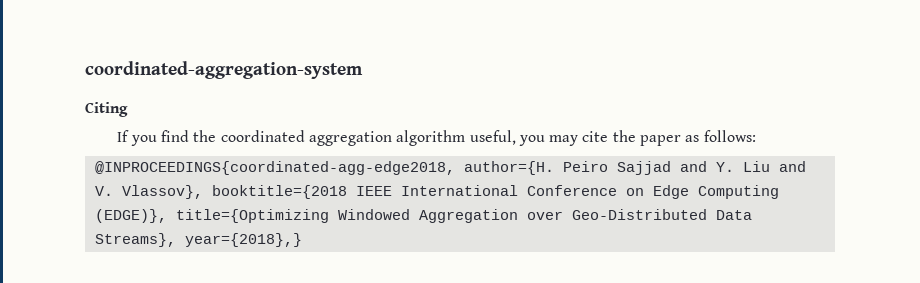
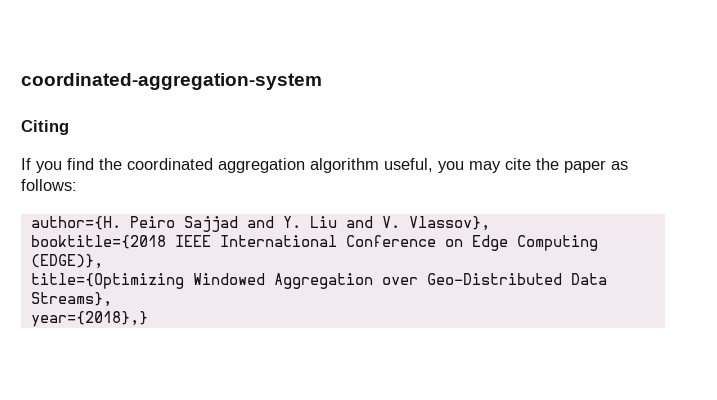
[94,161,455,175] @INPROCEEDINGS{coordinated-agg-edge2018, -> (77, 185) none
(203, 192) none -> (490, 223) //
(167, 216) none -> (103, 261) //
(176, 240) none -> (112, 299) //

